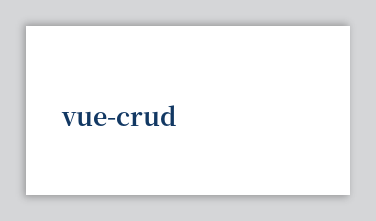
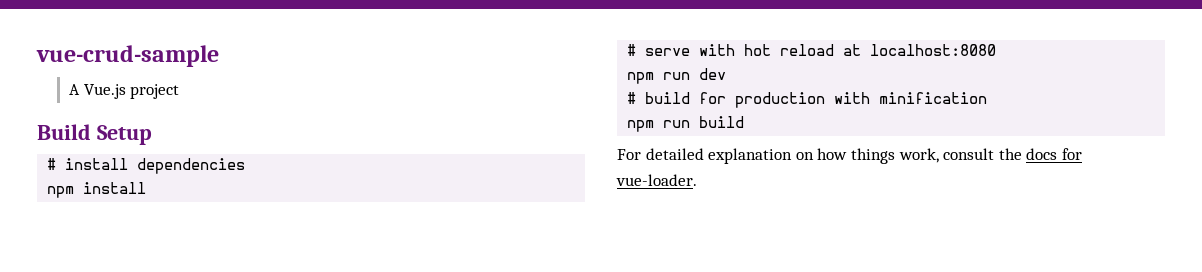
[61,105,176,126] vue-crud -> [36,45,219,67] [69,84,180,99] [37,124,152,145] [47,158,246,174] [47,182,147,198] [627,44,997,56] [627,68,727,84] [627,92,988,108] [627,116,745,132] [617,148,1082,164] [616,174,697,186] vue-crud-sample // A Vue.js project // Build Setup // # install dependencies // npm install // # serve with hot reload at localhost:8080 // npm run dev // # build for production with minification // npm run build // For detailed explanation on how things work, consult the docs for vue-loader.

